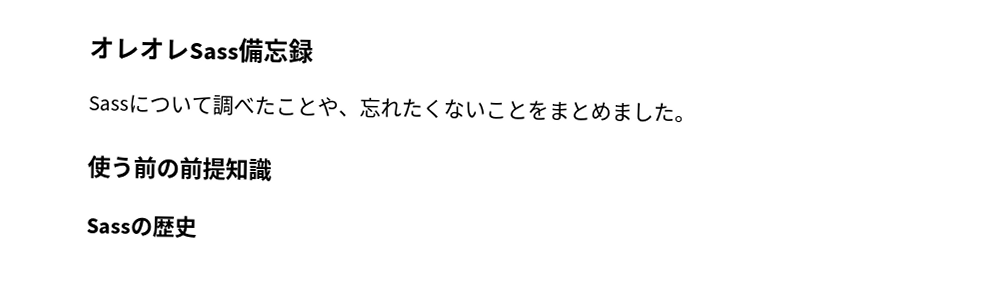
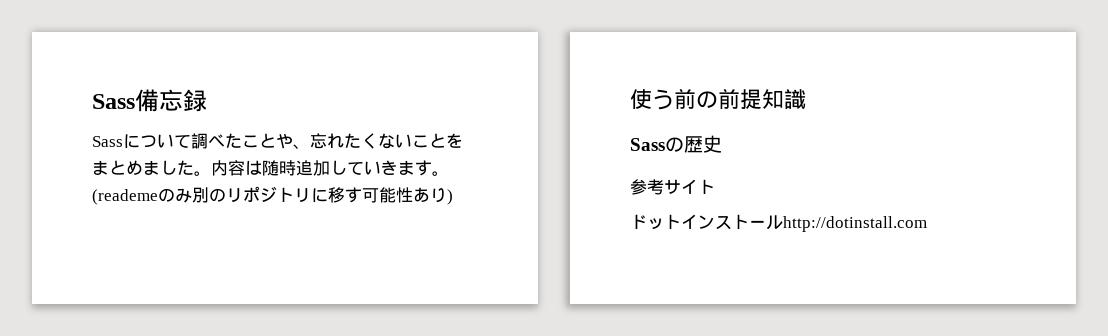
[89,36,190,61] オレオレ -> (92, 101) none
(696, 119) none -> [211,160,449,176] [92,186,453,205] 内容は随時追加していきます。(reademeのみ別のリポジトリに移す可能性あり)
(197, 226) none -> [630,179,715,195] [630,214,927,232] // 参考サイト // ドットインストールhttp://dotinstall.com

